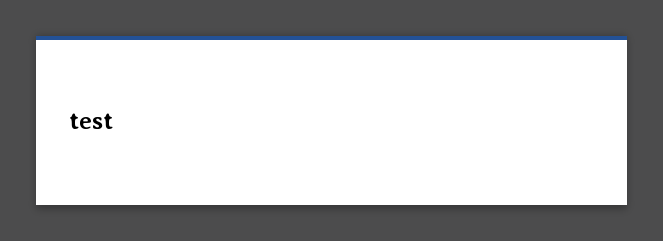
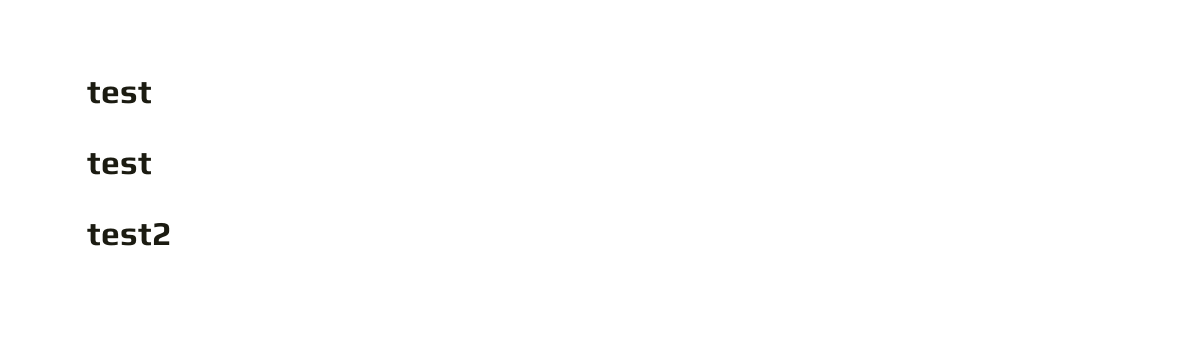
[69,113,113,129] test -> [87,82,152,104] [87,153,152,175] [87,222,171,246] test // test // test2

